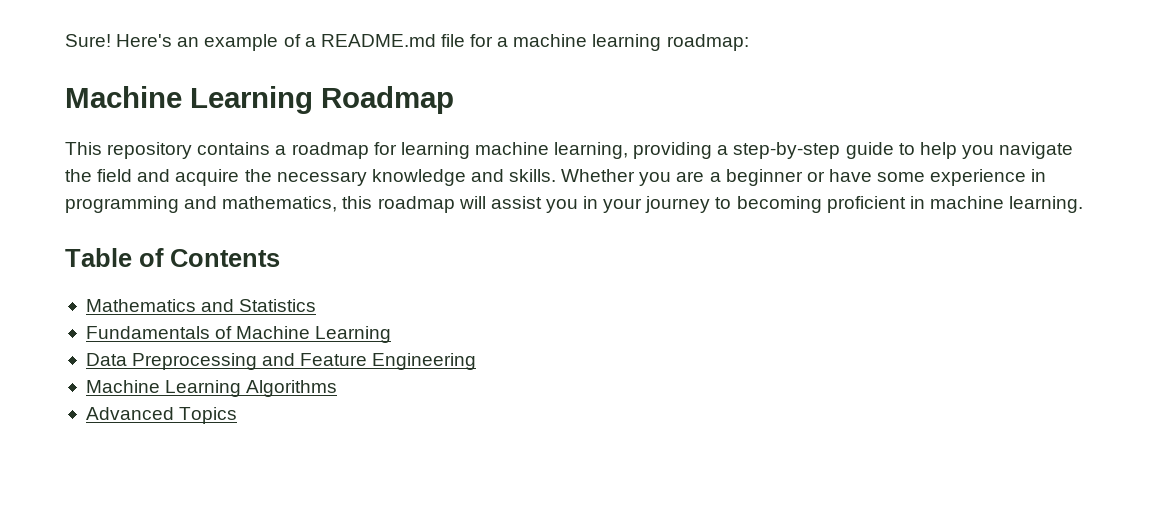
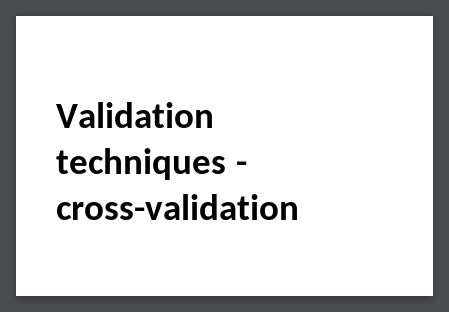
[65,34,749,51] [65,86,454,114] [65,142,1074,159] [65,169,1047,186] [65,196,1084,213] [65,248,280,267] [85,299,317,312] [85,326,392,343] [85,353,477,370] [85,380,338,397] [85,407,238,424] Sure! Here's an example of a README.md file for a machine learning roadmap: // Machine Learning Roadmap // This repository contains a roadmap for learning machine learning, providing a step-by-step guide to help you navigate the field and acquire the necessary knowledge and skills. Whether you are a beginner or have some experience in programming and mathematics, this roadmap will assist you in your journey to becoming proficient in machine learning. // Table of Contents // Mathematics and Statistics // Fundamentals of Machine Learning // Data Preprocessing and Feature Engineering // Machine Learning Algorithms // Advanced Topics -> [56,102,214,128] [56,148,247,180] [56,194,299,220] Validation techniques - cross-validation

